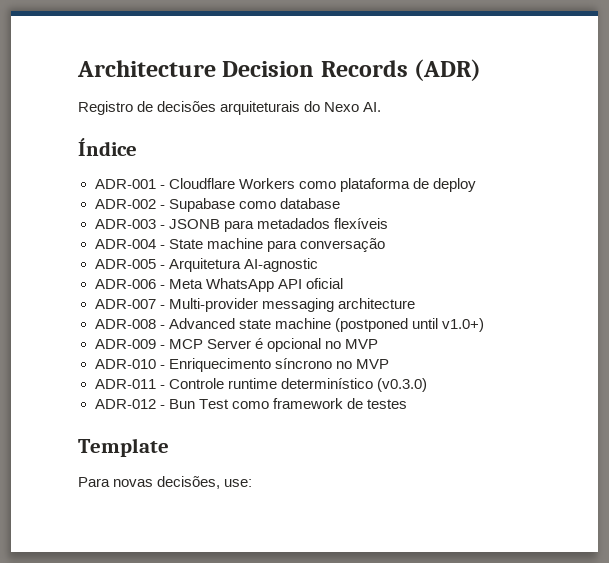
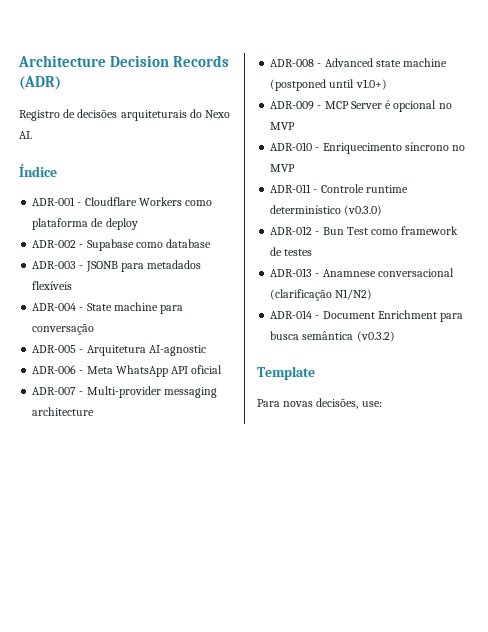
(407, 404) none -> [270,268,454,277] [270,289,373,301] [270,310,464,322] [270,331,395,342] // ADR-013 - Anamnese conversacional (clarificação N1/N2) // ADR-014 - Document Enrichment para busca semântica (v0.3.2)

